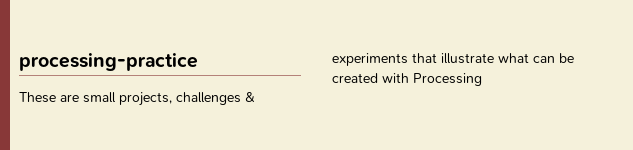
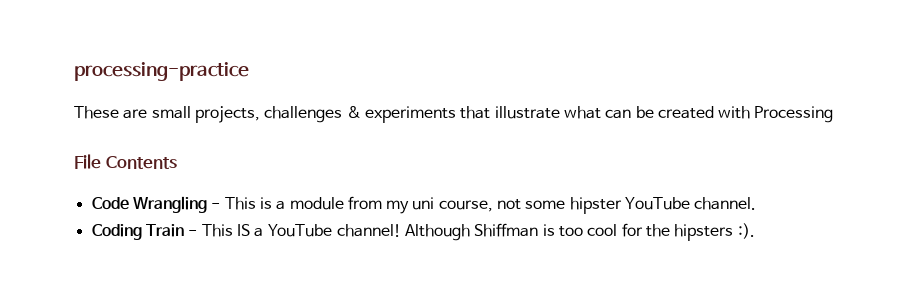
(482, 79) none -> [74,154,177,169] [91,196,757,214] [91,223,755,241] // File Contents // Code Wrangling - This is a module from my uni course, not some hipster YouTube channel. // Coding Train - This IS a YouTube channel! Although Shiffman is too cool for the hipsters :).

